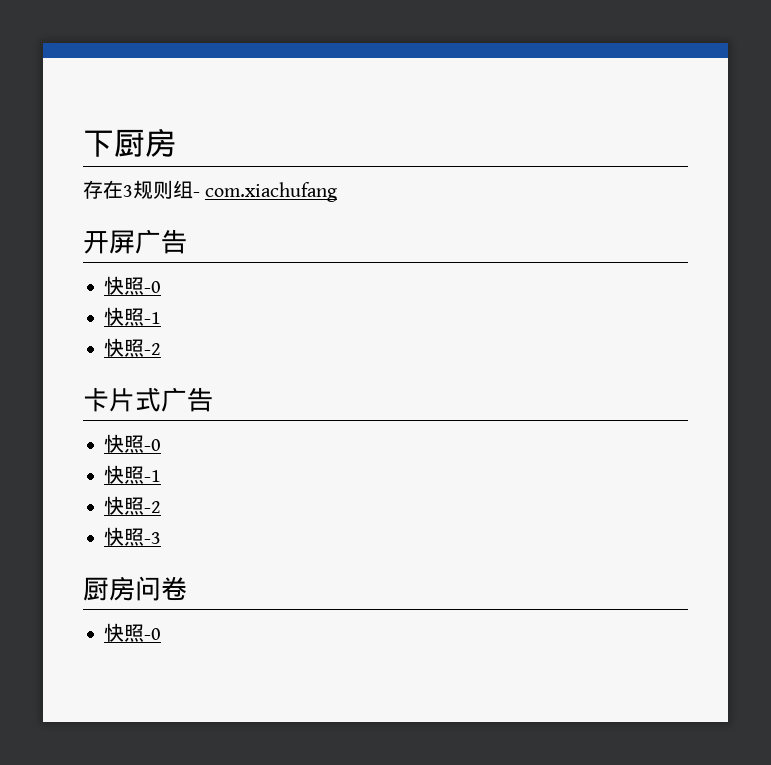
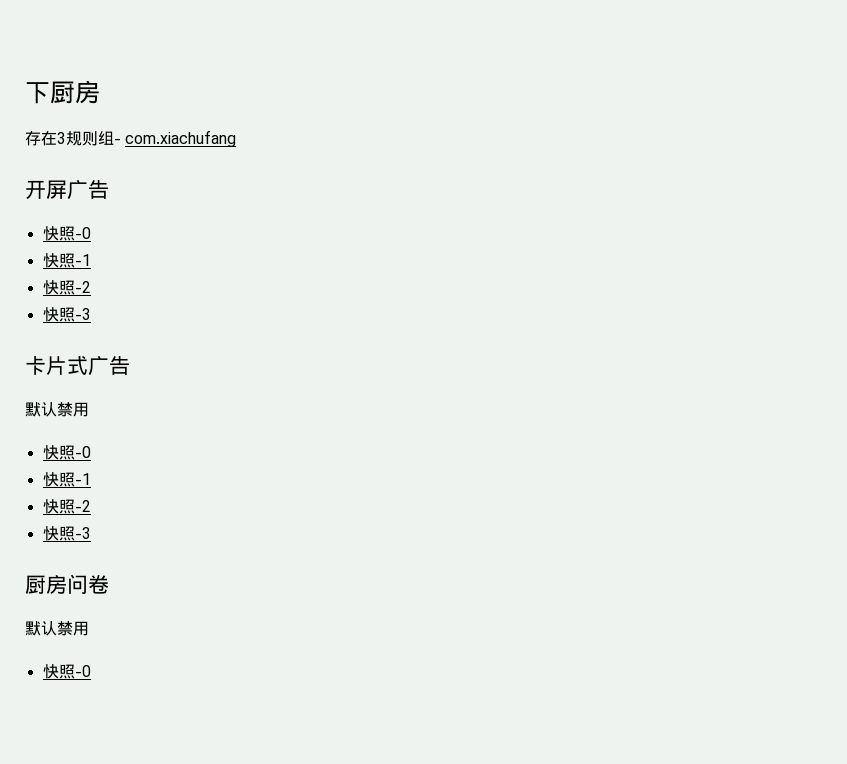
(162, 349) none -> [42,307,91,322] // 快照-3
(213, 399) none -> [25,402,89,417] // 默认禁用
(187, 588) none -> [25,621,89,636] // 默认禁用

